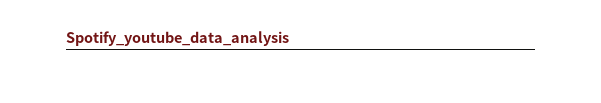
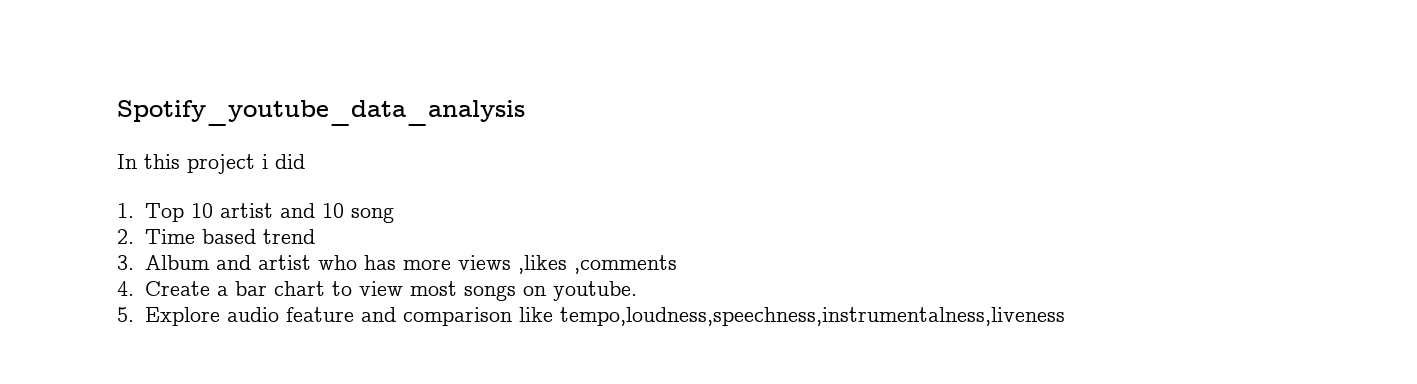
(289, 38) none -> [117,154,305,174] [117,203,394,223] [117,229,315,244] [117,255,677,274] [117,281,637,301] [117,307,1065,326] // In this project i did // 1. Top 10 artist and 10 song // 2. Time based trend // 3. Album and artist who has more views ,likes ,comments // 4. Create a bar chart to view most songs on youtube. // 5. Explore audio feature and comparison like tempo,loudness,speechness,instrumentalness,liveness

